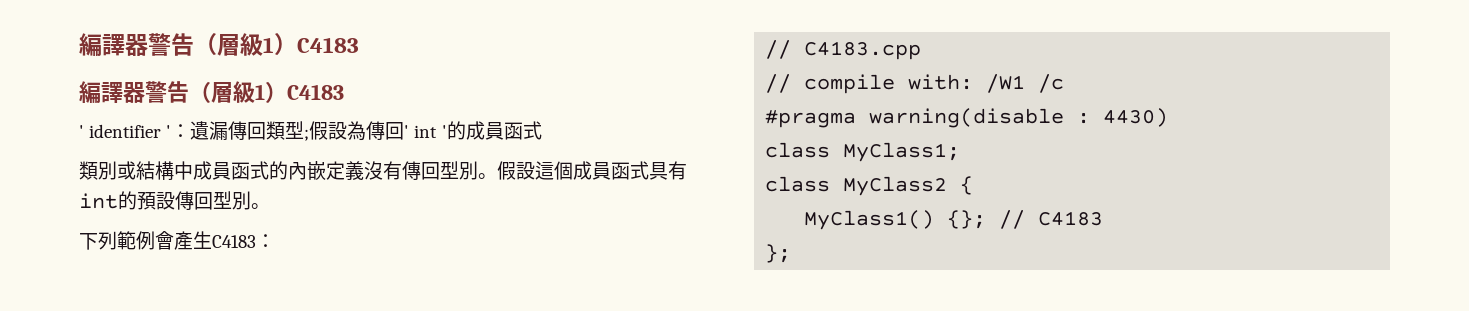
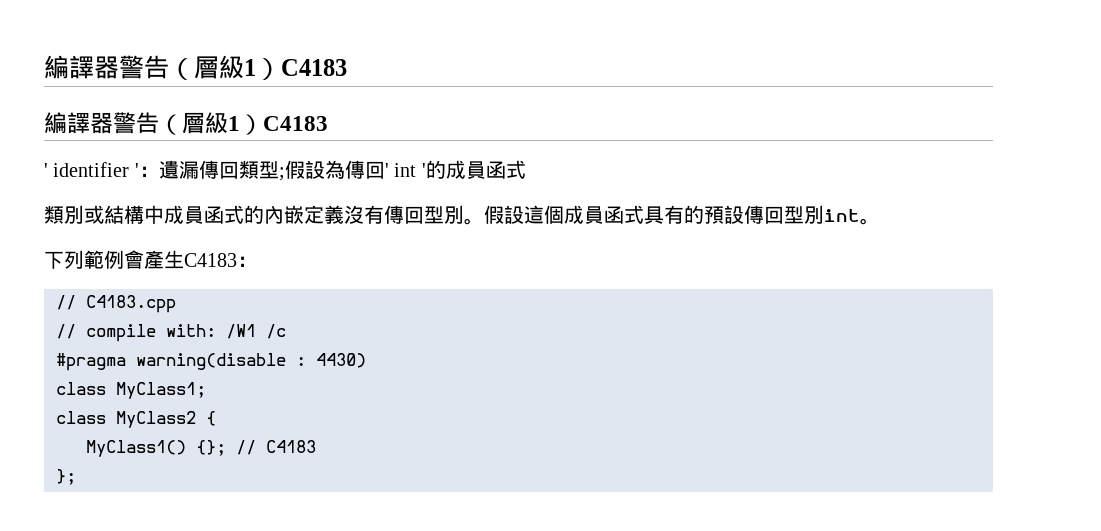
[79,193,118,209] int -> (684, 214) none
(251, 200) none -> [824,209,860,222] int

